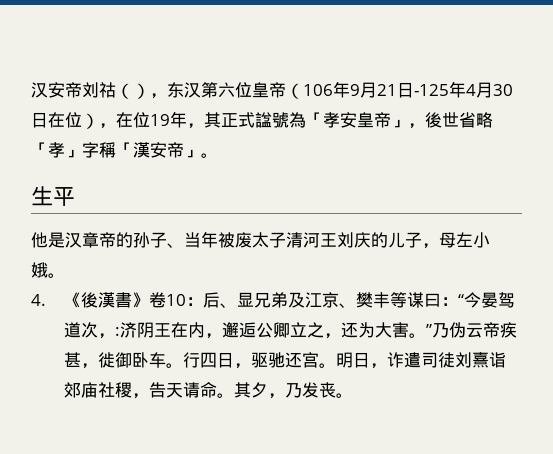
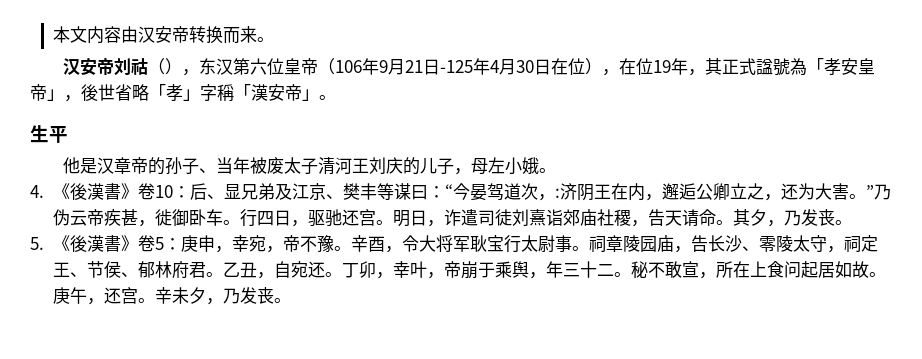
(31, 90) none -> [53,26,275,44] 本文内容由汉安帝转换而来。 //
(353, 395) none -> [30,235,879,253] [53,261,887,279] [53,287,292,305] // 5.《後漢書》卷5：庚申，幸宛，帝不豫。辛酉，令大将军耿宝行太尉事。祠章陵园庙，告长沙、零陵太守，祠定王、节侯、郁林府君。乙丑，自宛还。丁卯，幸叶，帝崩于乘舆，年三十二。秘不敢宣，所在上食问起居如故。庚午，还宫。辛未夕，乃发丧。

